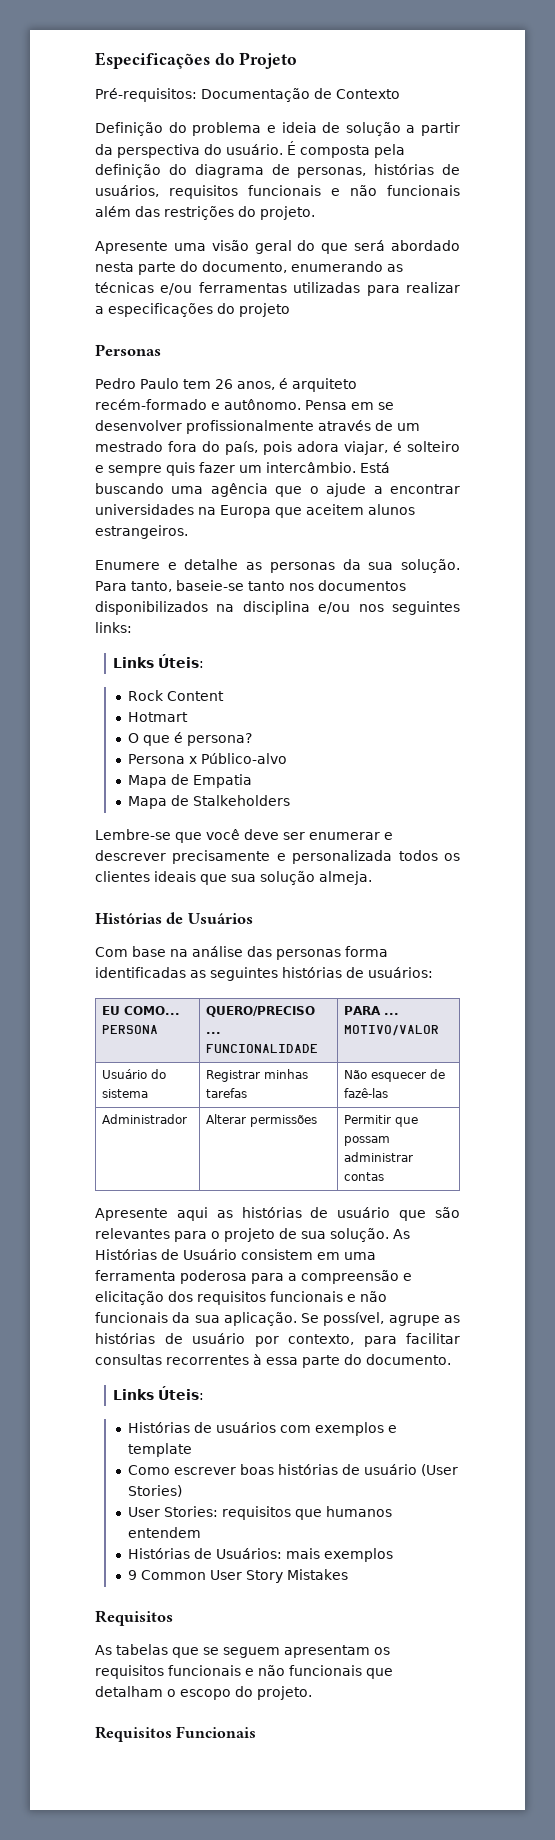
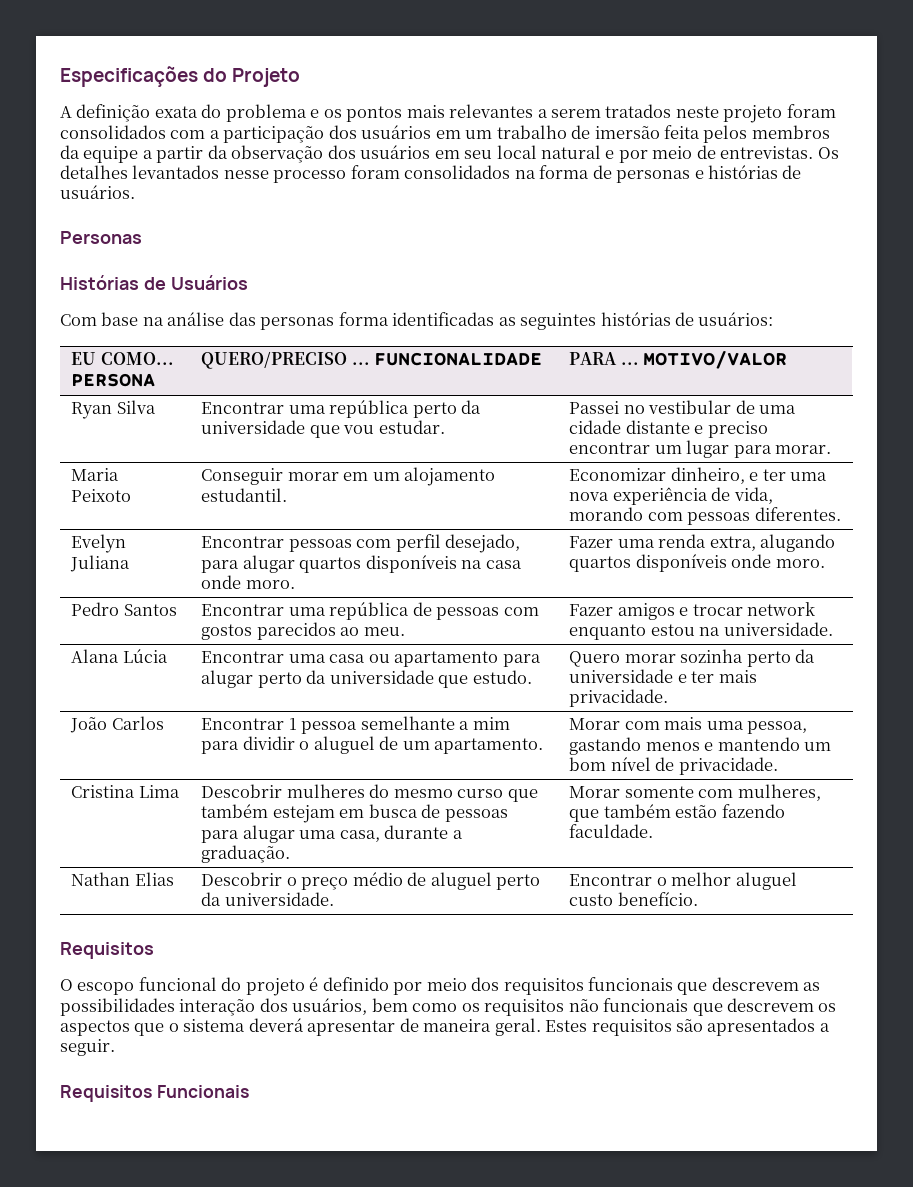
[95,88,400,102] [95,122,460,136] [95,141,405,158] [95,164,460,178] [95,185,460,199] [95,206,315,220] [95,240,460,254] [95,261,403,275] [95,282,460,296] [95,303,290,317] [95,344,161,356] [95,378,357,392] [95,399,394,410] [95,420,420,434] [95,441,460,455] [95,462,390,476] [95,483,460,497] [95,504,415,518] [95,525,188,539] [95,559,460,573] [95,580,406,592] [95,601,460,615] [95,622,132,633] [112,654,204,668] [127,690,224,701] [127,712,188,722] [127,732,252,746] [127,753,287,764] [127,774,252,788] [127,795,290,809] [95,829,393,843] [95,850,460,864] [95,871,372,885] Pré-requisitos: Documentação de Contexto // Definição do problema e ideia de solução a partir da perspectiva do usuário. É composta pela definição do diagrama de personas, histórias de usuários, requisitos funcionais e não funcionais além das restrições do projeto. // Apresente uma visão geral do que será abordado nesta parte do documento, enumerando as técnicas e/ou ferramentas utilizadas para realizar a especificações do projeto // Personas // Pedro Paulo tem 26 anos, é arquiteto recém-formado e autônomo. Pensa em se desenvolver profissionalmente através de um mestrado fora do país, pois adora viajar, é solteiro e sempre quis fazer um intercâmbio. Está buscando uma agência que o ajude a encontrar universidades na Europa que aceitem alunos estrangeiros. // Enumere e detalhe as personas da sua solução. Para tanto, baseie-se tanto nos documentos disponibilizados na disciplina e/ou nos seguintes links: // Links Úteis: // Rock Content // Hotmart // O que é persona? // Persona x Público-alvo // Mapa de Empatia // Mapa de Stalkeholders // Lembre-se que você deve ser enumerar e descrever precisamente e personalizada todos os clientes ideais que sua solução almeja. -> [60,104,836,123] [60,125,830,143] [60,145,839,163] [60,165,802,183] [60,185,135,199] [60,231,142,244] A definição exata do problema e os pontos mais relevantes a serem tratados neste projeto foram consolidados com a participação dos usuários em um trabalho de imersão feita pelos membros da equipe a partir da observação dos usuários em seu local natural e por meio de entrevistas. Os detalhes levantados nesse processo foram consolidados na forma de personas e histórias de usuários. // Personas
[102,1069,167,1079] [102,1089,149,1098] [206,1069,309,1082] [206,1088,248,1098] [344,1069,446,1082] [344,1088,389,1098] [102,1114,188,1124] [206,1114,318,1127] [344,1115,419,1127] [344,1136,391,1146] [344,1152,414,1162] [344,1172,385,1181] [95,1207,460,1221] [95,1228,410,1242] [95,1249,376,1260] [95,1270,412,1284] [95,1291,387,1305] [95,1312,460,1326] [95,1333,460,1347] [95,1354,451,1368] [112,1386,204,1400] [127,1422,397,1436] [127,1443,192,1457] [127,1464,458,1476] [127,1485,182,1497] [127,1506,392,1520] [127,1527,201,1538] [127,1548,393,1562] [127,1569,348,1583] [95,1610,173,1626] [95,1644,390,1658] [95,1665,393,1679] [95,1686,312,1700] Usuário do sistema | Registrar minhas tarefas | Não esquecer de fazê-las // Administrador | Alterar permissões | Permitir que possam administrar contas // Apresente aqui as histórias de usuário que são relevantes para o projeto de sua solução. As Histórias de Usuário consistem em uma ferramenta poderosa para a compreensão e elicitação dos requisitos funcionais e não funcionais da sua aplicação. Se possível, agrupe as histórias de usuário por contexto, para facilitar consultas recorrentes à essa parte do documento. // Links Úteis: // Histórias de usuários com exemplos e template // Como escrever boas histórias de usuário (User Stories) // User Stories: requisitos que humanos entendem // Histórias de Usuários: mais exemplos // 9 Common User Story Mistakes // Requisitos // As tabelas que se seguem apresentam os requisitos funcionais e não funcionais que detalham o escopo do projeto. -> [71,400,156,419] [201,400,482,418] [201,420,445,438] [569,400,797,414] [569,420,768,438] [569,440,832,458] [71,468,120,481] [71,489,132,502] [201,467,496,486] [201,488,288,502] [569,467,828,484] [569,487,773,505] [569,507,841,525] [71,534,127,553] [70,555,131,572] [201,534,521,553] [201,555,522,573] [201,575,295,589] [569,534,836,552] [569,554,825,572] [71,602,177,616] [201,602,539,620] [201,622,405,640] [569,602,816,620] [569,622,833,640] [71,649,168,663] [201,651,541,667] [201,670,532,688] [569,649,816,667] [569,669,757,683] [569,689,669,707] [70,716,164,733] [201,716,510,734] [201,736,544,754] [569,717,808,734] [569,737,832,755] [569,757,778,775] [71,785,180,798] [201,784,538,802] [201,804,508,823] [201,825,463,843] [201,845,291,863] [569,784,821,801] [569,804,785,822] [569,824,654,838] [71,872,174,886] [201,872,541,890] [201,892,334,906] [569,872,797,890] [569,892,698,906] [60,942,154,959] [60,977,821,996] [60,998,837,1016] [60,1018,830,1036] [60,1039,115,1056] Ryan Silva | Encontrar uma república perto da universidade que vou estudar. | Passei no vestibular de uma cidade distante e preciso encontrar um lugar para morar. // Maria Peixoto | Conseguir morar em um alojamento estudantil. | Economizar dinheiro, e ter uma nova experiência de vida, morando com pessoas diferentes. // Evelyn Juliana | Encontrar pessoas com perfil desejado, para alugar quartos disponíveis na casa onde moro. | Fazer uma renda extra, alugando quartos disponíveis onde moro. // Pedro Santos | Encontrar uma república de pessoas com gostos parecidos ao meu. | Fazer amigos e trocar network enquanto estou na universidade. // Alana Lúcia | Encontrar uma casa ou apartamento para alugar perto da universidade que estudo. | Quero morar sozinha perto da universidade e ter mais privacidade. // João Carlos | Encontrar 1 pessoa semelhante a mim para dividir o aluguel de um apartamento. | Morar com mais uma pessoa, gastando menos e mantendo um bom nível de privacidade. // Cristina Lima | Descobrir mulheres do mesmo curso que também estejam em busca de pessoas para alugar uma casa, durante a graduação. | Morar somente com mulheres, que também estão fazendo faculdade. // Nathan Elias | Descobrir o preço médio de aluguel perto da universidade. | Encontrar o melhor aluguel custo benefício. // Requisitos // O escopo funcional do projeto é definido por meio dos requisitos funcionais que descrevem as possibilidades interação dos usuários, bem como os requisitos não funcionais que descrevem os aspectos que o sistema deverá apresentar de maneira geral. Estes requisitos são apresentados a seguir.

